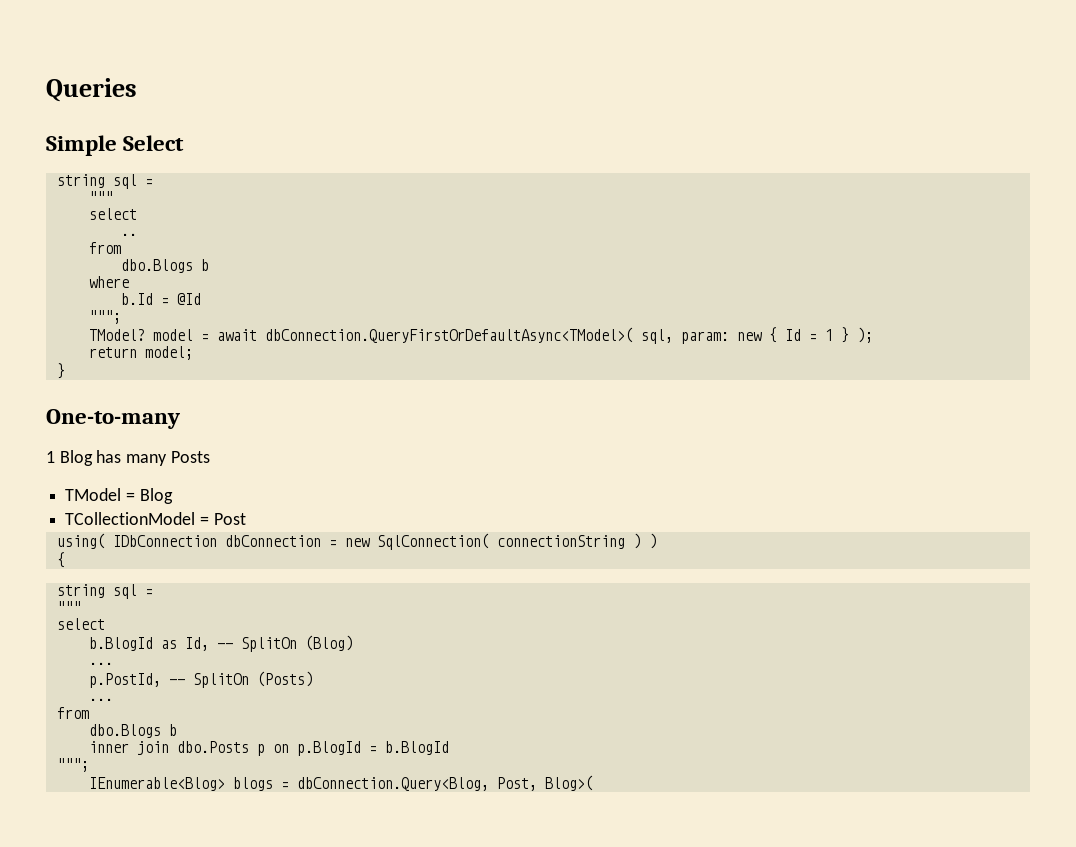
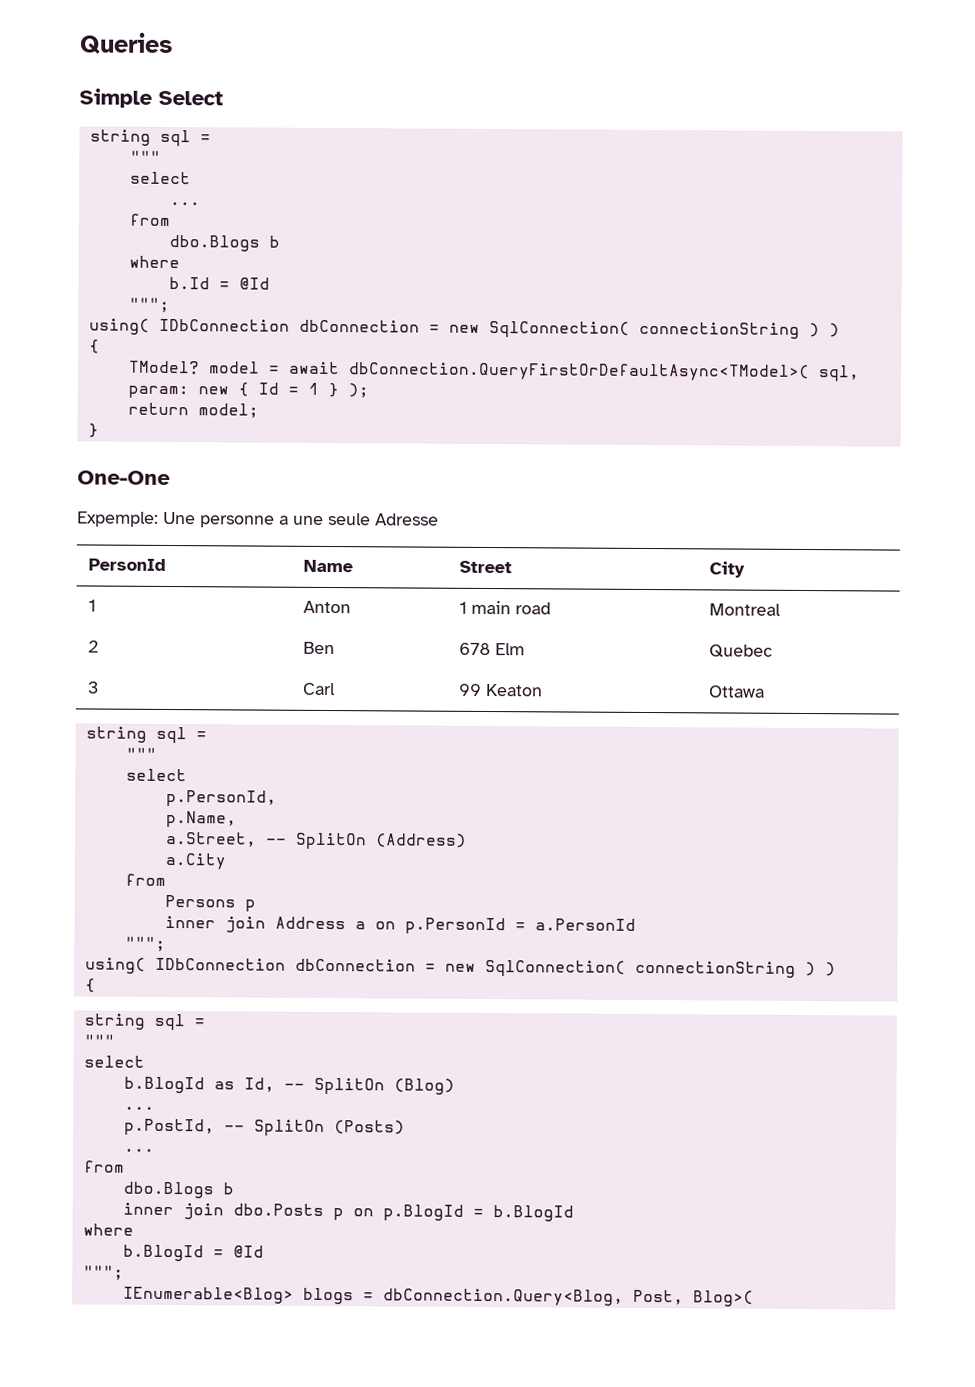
[120,233,137,236] .. -> [169,201,201,206] ...
(121, 317) none -> [88,318,840,339] [88,339,100,354] // using( IDbConnection dbConnection = new SqlConnection( connectionString ) ) // {
[46,409,180,429] [46,450,210,466] [65,488,173,504] [65,512,246,525] One-to-many // 1 Blog has many Posts // TModel = Blog // TCollectionModel = Post -> [77,470,171,486] [77,511,439,528] [88,558,167,571] [303,559,354,573] [459,560,513,574] [709,561,746,578] [88,599,97,612] [303,600,352,614] [459,600,552,615] [709,603,782,616] [88,640,100,653] [303,641,336,655] [459,642,526,656] [709,644,774,658] [87,681,100,694] [302,682,337,696] [458,683,544,697] [708,685,766,698] [85,726,207,744] [125,747,157,760] [125,768,187,782] [165,789,277,807] [165,810,237,828] [165,831,467,850] [164,852,226,870] [124,873,166,886] [164,894,256,912] [164,915,636,935] [124,936,166,952] One-One // Expemple: Une personne a une seule Adresse // PersonId | Name | Street | City // 1 | Anton | 1 main road | Montreal // 2 | Ben | 678 Elm | Quebec // 3 | Carl | 99 Keaton | Ottawa // string sql = // """ // select // p.PersonId, // p.Name, // a.Street, -- SplitOn (Address) // a.City // from // Persons p // inner join Address a on p.PersonId = a.PersonId // """;
(449, 748) none -> [82,1223,134,1236] [122,1244,264,1262] // where // b.BlogId = @Id

